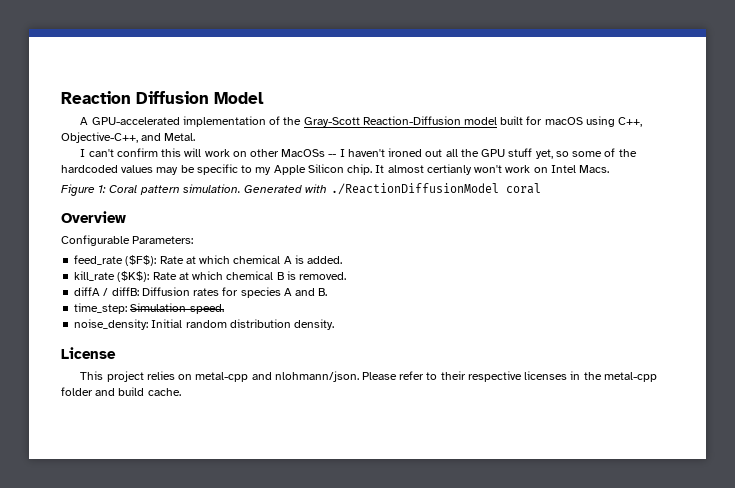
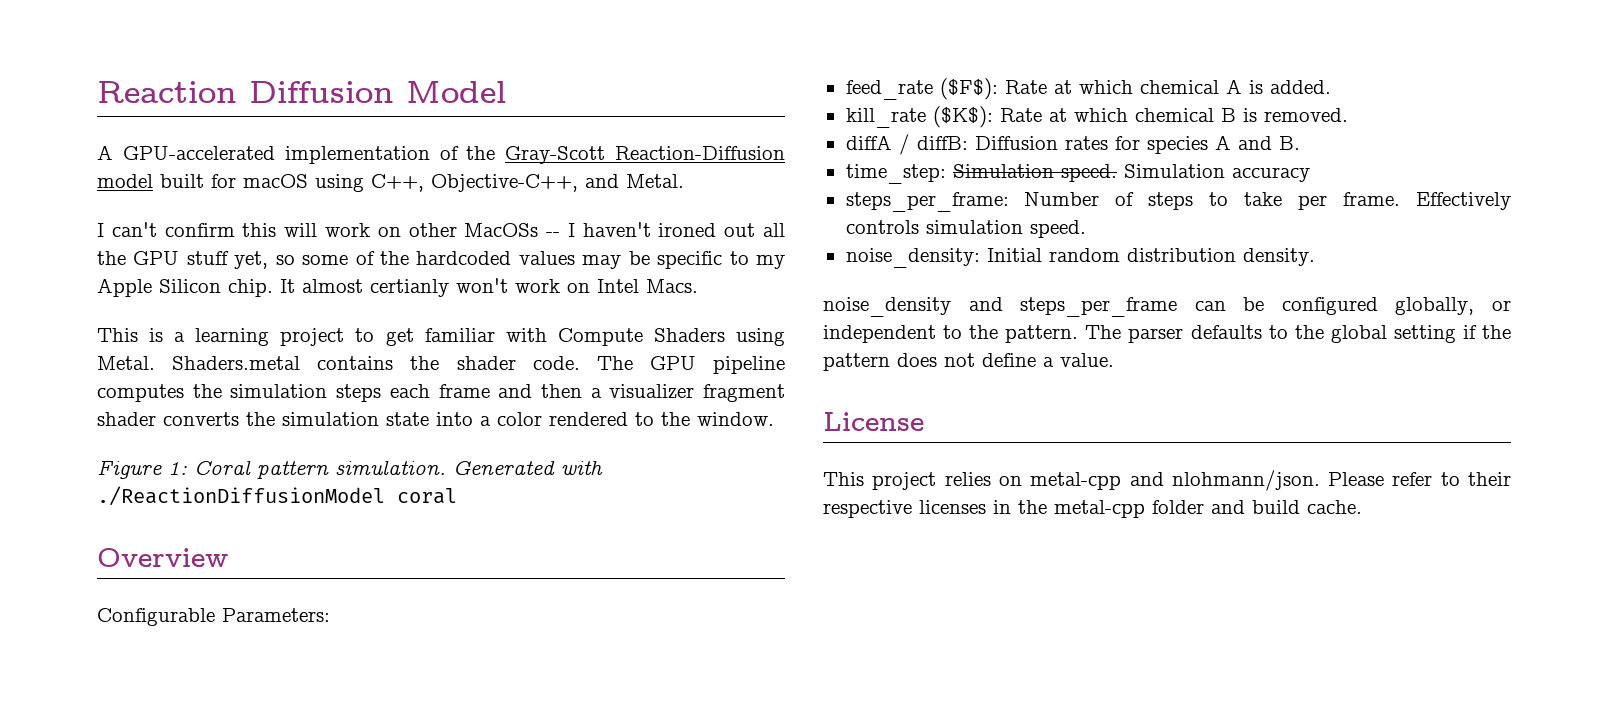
(610, 169) none -> [97,328,785,346] [97,356,785,374] [97,384,785,402] [97,412,774,426] // This is a learning project to get familiar with Compute Shaders using Metal. Shaders.metal contains the shader code. The GPU pipeline computes the simulation steps each frame and then a visualizer fragment shader converts the simulation state into a color rendered to the window.
(224, 309) none -> [1123,164,1310,182] [845,192,1511,212] [845,220,1086,238] Simulation accuracy // steps_per_frame: Number of steps to take per frame. Effectively controls simulation speed.
(335, 324) none -> [823,297,1511,317] [823,325,1511,343] [823,353,1114,371] // noise_density and steps_per_frame can be configured globally, or independent to the pattern. The parser defaults to the global setting if the pattern does not define a value.

